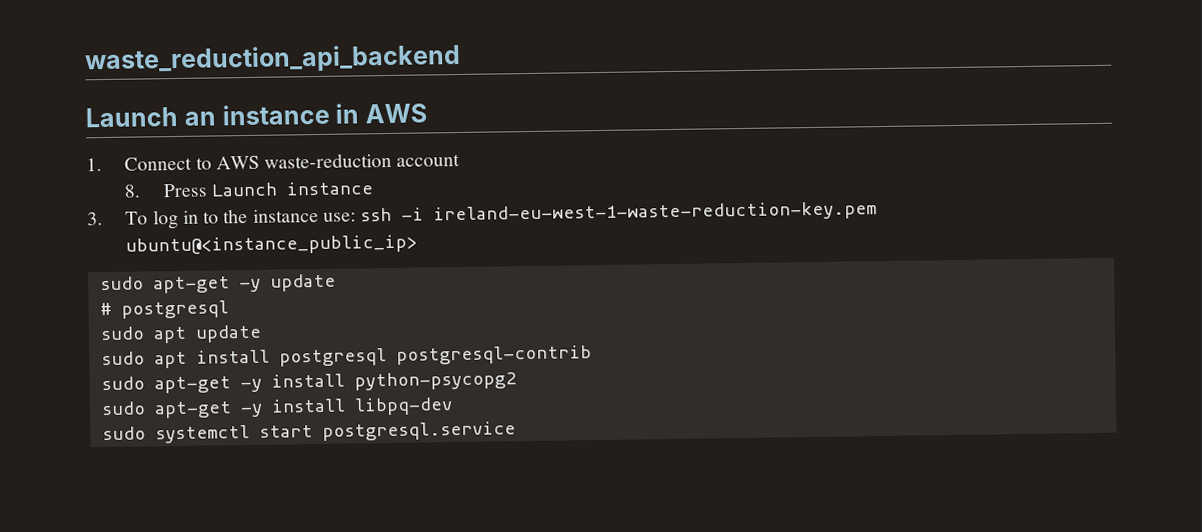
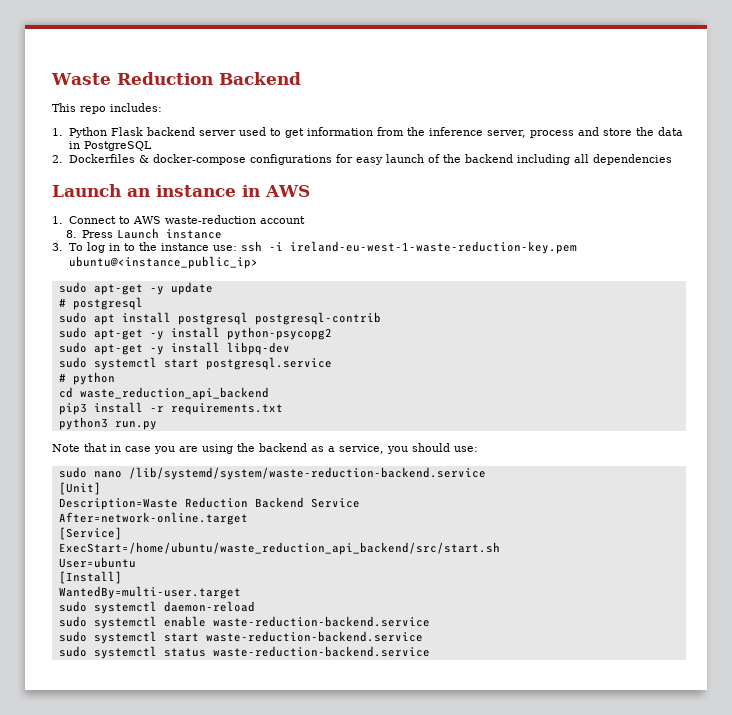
[84,43,461,75] waste_reduction_api_backend -> [51,72,301,85] [52,103,162,114] [52,127,684,138] [68,141,152,151] [52,154,672,165] Waste Reduction Backend // This repo includes: // 1. Python Flask backend server used to get information from the inference server, process and store the data in PostgreSQL // 2. Dockerfiles & docker-compose configurations for easy launch of the backend including all dependencies
[99,324,262,344] // sudo apt update -> (143, 303) none
(516, 431) none -> [58,372,115,385] [58,387,269,400] [58,402,283,415] [58,417,157,430] [52,443,478,454] [58,467,486,480] [58,482,101,495] [58,497,360,510] [58,512,248,525] [58,527,122,540] [58,542,500,555] [58,557,136,568] [58,571,122,584] [58,586,241,599] [58,601,255,614] [58,616,430,629] [58,631,423,644] [58,646,430,659] // # python // cd waste_reduction_api_backend // pip3 install -r requirements.txt // python3 run.py // Note that in case you are using the backend as a service, you should use: // sudo nano /lib/systemd/system/waste-reduction-backend.service // [Unit] // Description=Waste Reduction Backend Service // After=network-online.target // [Service] // ExecStart=/home/ubuntu/waste_reduction_api_backend/src/start.sh // User=ubuntu // [Install] // WantedBy=multi-user.target // sudo systemctl daemon-reload // sudo systemctl enable waste-reduction-backend.service // sudo systemctl start waste-reduction-backend.service // sudo systemctl status waste-reduction-backend.service

